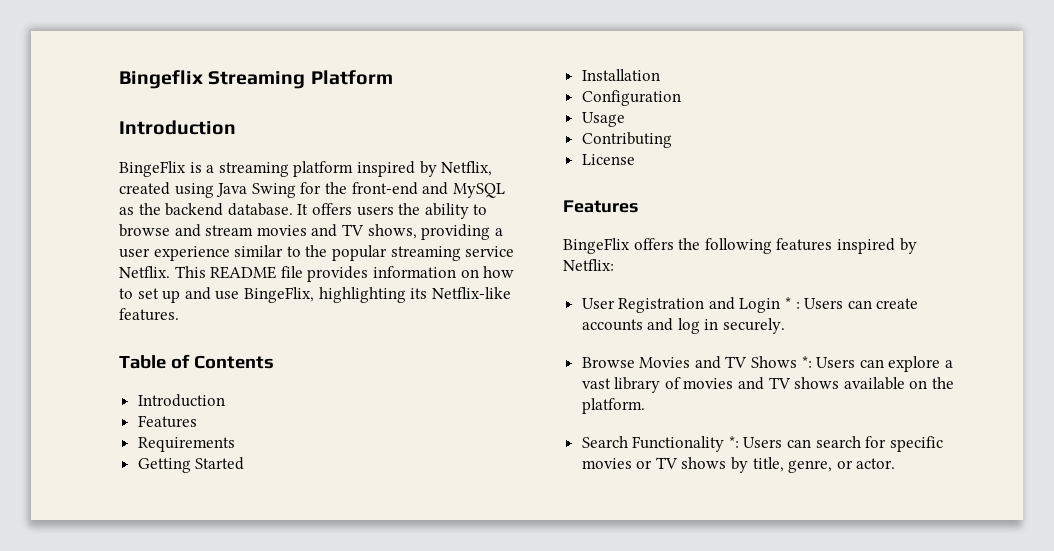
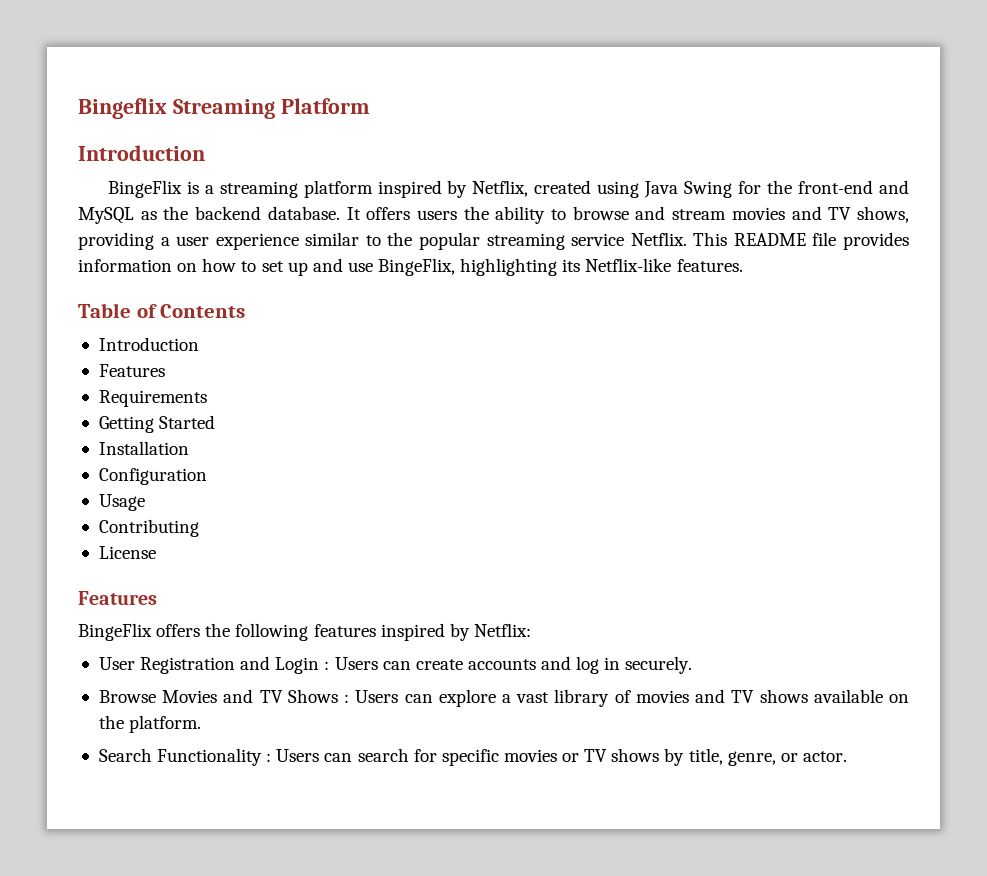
[785,297,792,309] * -> (320, 665) none
[801,356,812,368] *: -> [344,694,350,703] :
[728,436,739,448] *: -> [266,753,272,762] :

